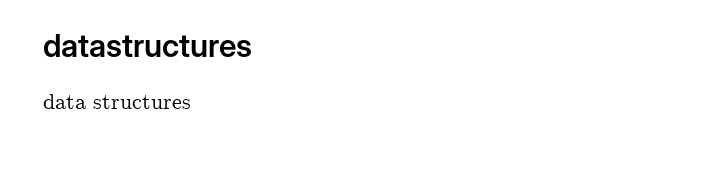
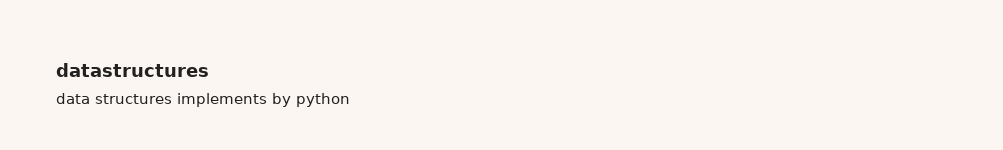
(191, 102) none -> [177,93,350,107] implements by python

